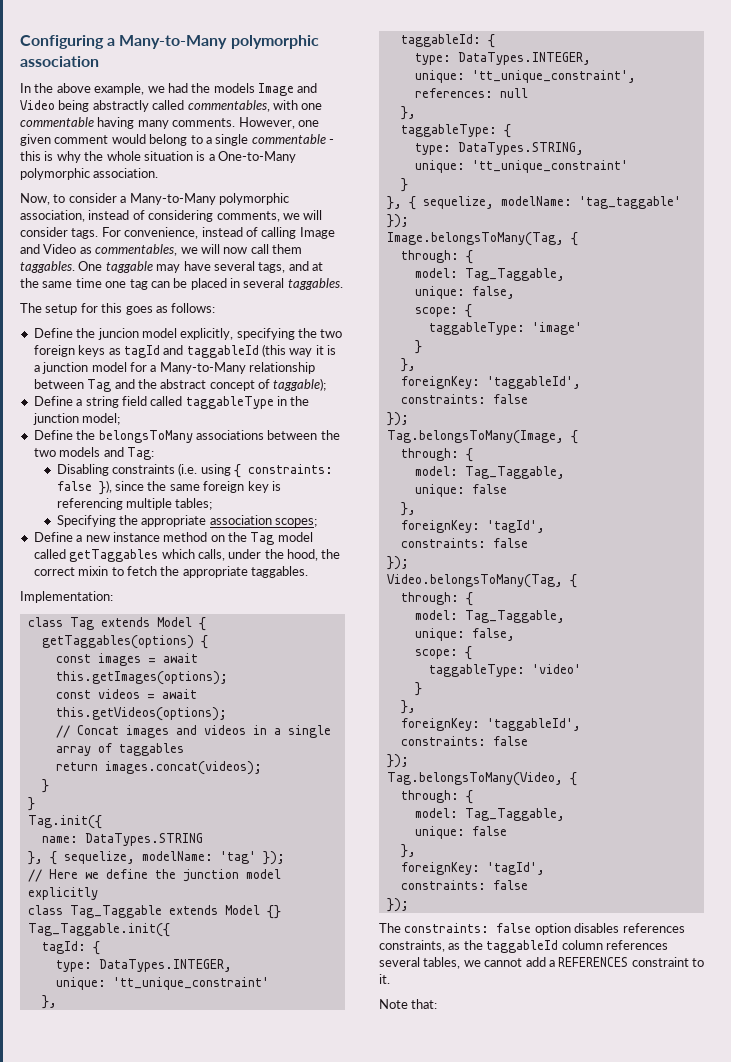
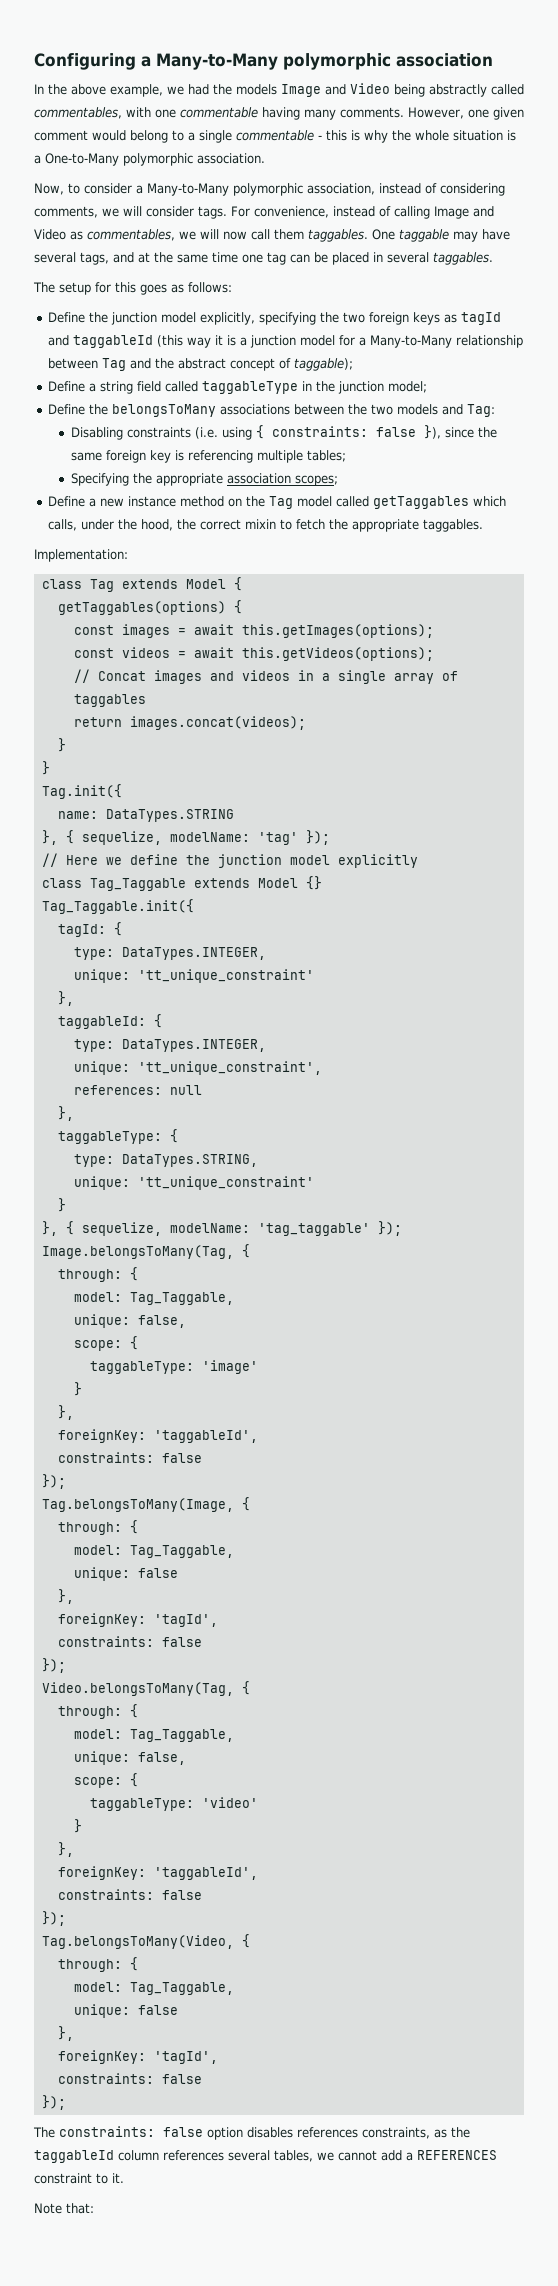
[97,328,139,340] juncion -> [111,312,158,325] junction

